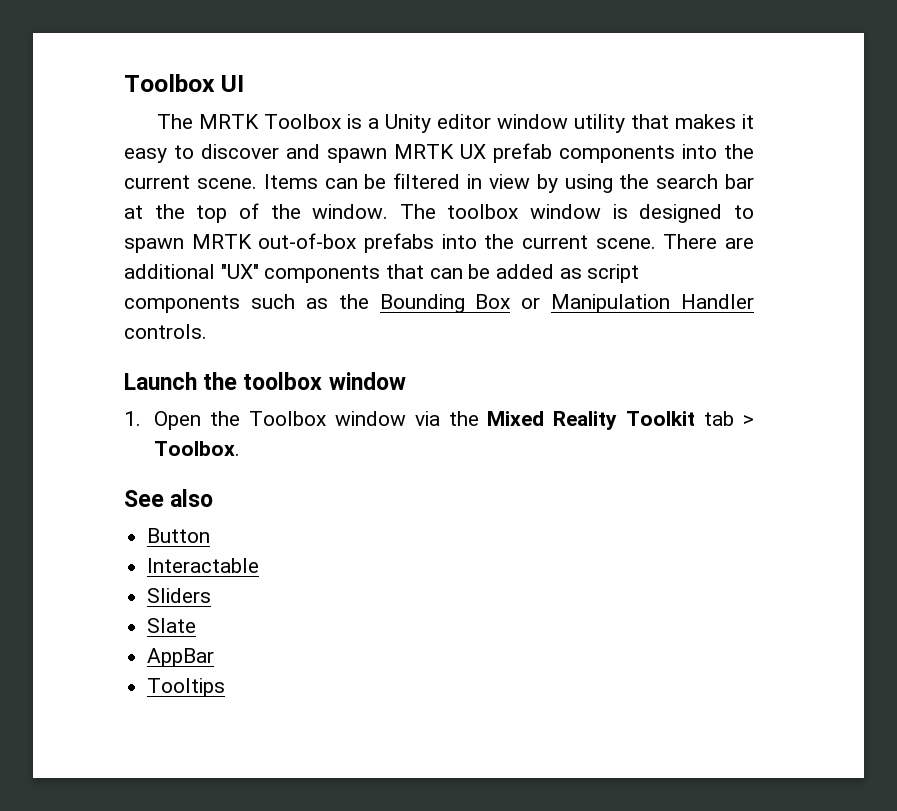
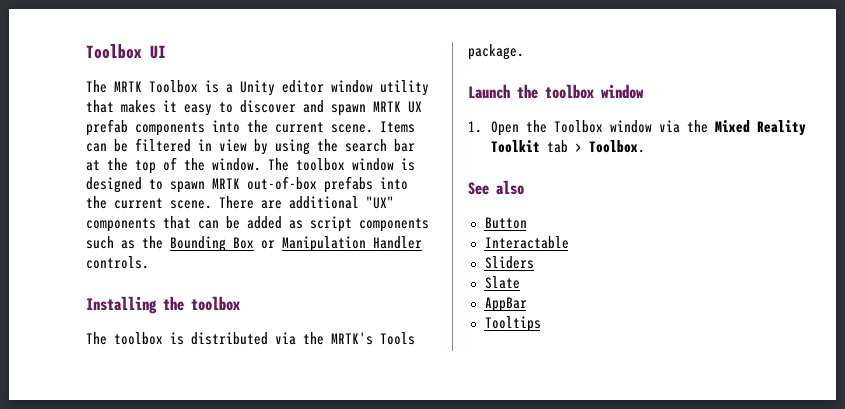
(207, 331) none -> [86,296,240,314] [86,332,415,345] [468,44,524,60] // Installing the toolbox // The toolbox is distributed via the MRTK's Tools package.

